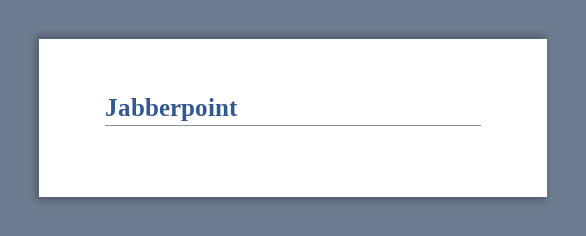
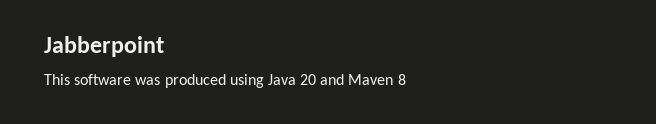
(238, 109) none -> [44,74,406,88] // This software was produced using Java 20 and Maven 8

